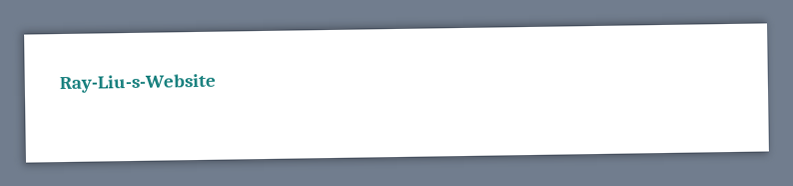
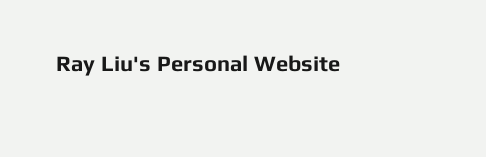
[59,73,216,94] Ray-Liu-s-Website -> [56,55,340,76] Ray Liu's Personal Website

